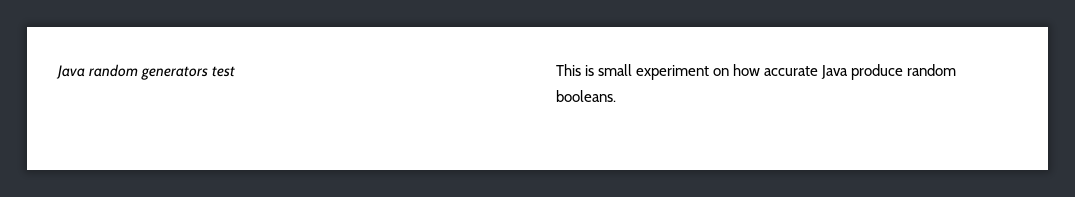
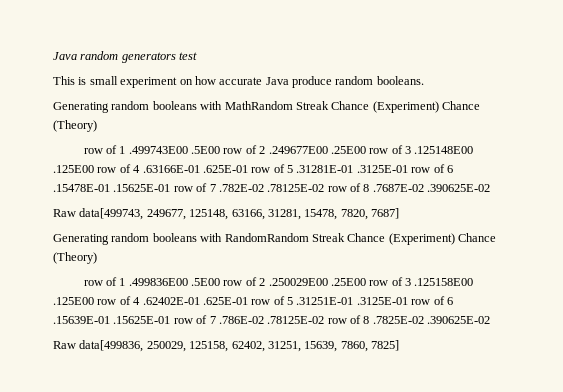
(616, 96) none -> [53,101,480,113] [53,120,97,132] [83,145,474,154] [53,164,453,173] [53,183,491,192] [53,208,399,220] [53,233,496,245] [53,252,97,264] [83,277,474,286] [53,296,453,305] [53,315,491,324] [53,340,399,352] // Generating random booleans with MathRandom Streak Chance (Experiment) Chance (Theory) // row of 1 .499743E00 .5E00 row of 2 .249677E00 .25E00 row of 3 .125148E00 .125E00 row of 4 .63166E-01 .625E-01 row of 5 .31281E-01 .3125E-01 row of 6 .15478E-01 .15625E-01 row of 7 .782E-02 .78125E-02 row of 8 .7687E-02 .390625E-02 // Raw data[499743, 249677, 125148, 63166, 31281, 15478, 7820, 7687] // Generating random booleans with RandomRandom Streak Chance (Experiment) Chance (Theory) // row of 1 .499836E00 .5E00 row of 2 .250029E00 .25E00 row of 3 .125158E00 .125E00 row of 4 .62402E-01 .625E-01 row of 5 .31251E-01 .3125E-01 row of 6 .15639E-01 .15625E-01 row of 7 .786E-02 .78125E-02 row of 8 .7825E-02 .390625E-02 // Raw data[499836, 250029, 125158, 62402, 31251, 15639, 7860, 7825]

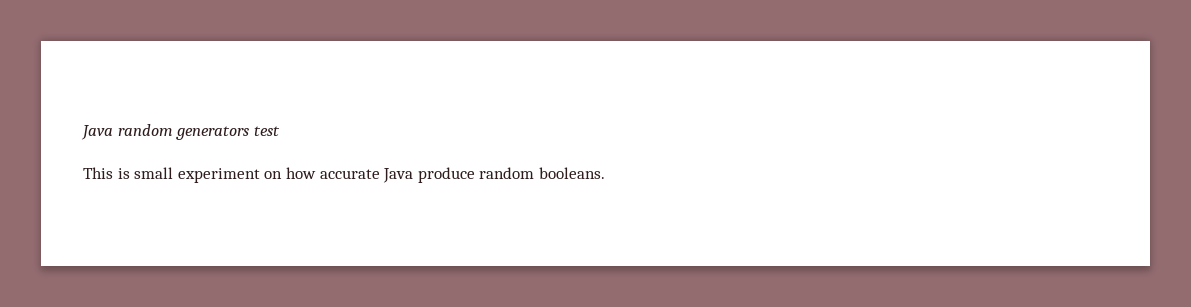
[53,101,480,113] [53,120,97,132] [83,145,474,154] [53,164,453,173] [53,183,491,192] [53,208,399,220] [53,233,496,245] [53,252,97,264] [83,277,474,286] [53,296,453,305] [53,315,491,324] [53,340,399,352] // Generating random booleans with MathRandom Streak Chance (Experiment) Chance (Theory) // row of 1 .499743E00 .5E00 row of 2 .249677E00 .25E00 row of 3 .125148E00 .125E00 row of 4 .63166E-01 .625E-01 row of 5 .31281E-01 .3125E-01 row of 6 .15478E-01 .15625E-01 row of 7 .782E-02 .78125E-02 row of 8 .7687E-02 .390625E-02 // Raw data[499743, 249677, 125148, 63166, 31281, 15478, 7820, 7687] // Generating random booleans with RandomRandom Streak Chance (Experiment) Chance (Theory) // row of 1 .499836E00 .5E00 row of 2 .250029E00 .25E00 row of 3 .125158E00 .125E00 row of 4 .62402E-01 .625E-01 row of 5 .31251E-01 .3125E-01 row of 6 .15639E-01 .15625E-01 row of 7 .786E-02 .78125E-02 row of 8 .7825E-02 .390625E-02 // Raw data[499836, 250029, 125158, 62402, 31251, 15639, 7860, 7825] -> (605, 173) none

